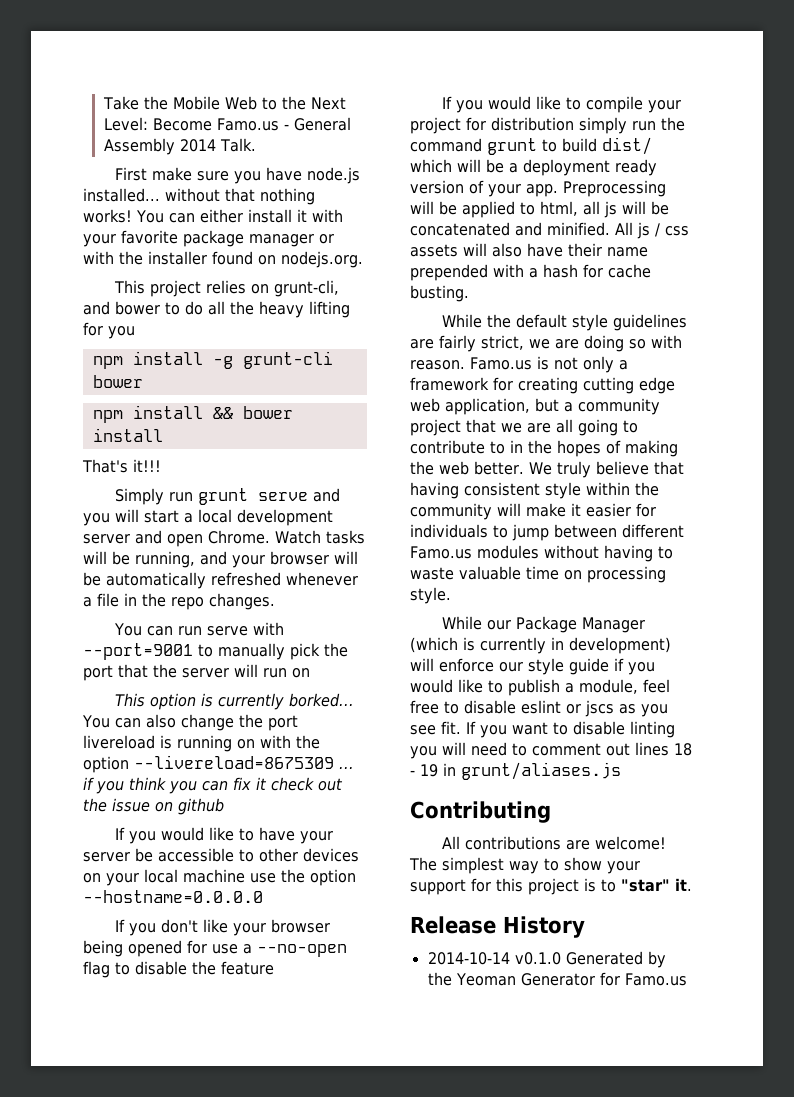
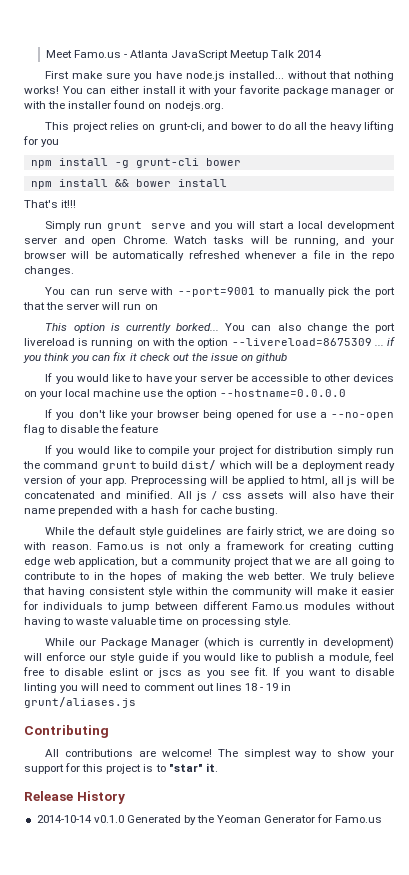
[102,96,346,110] [103,117,351,131] [103,138,175,155] Take the Mobile Web to the Next Level: Become Famo.us - General Assembly -> [45,50,295,60] Meet Famo.us - Atlanta JavaScript Meetup Talk
[219,138,256,152] Talk. -> (323, 54) none

